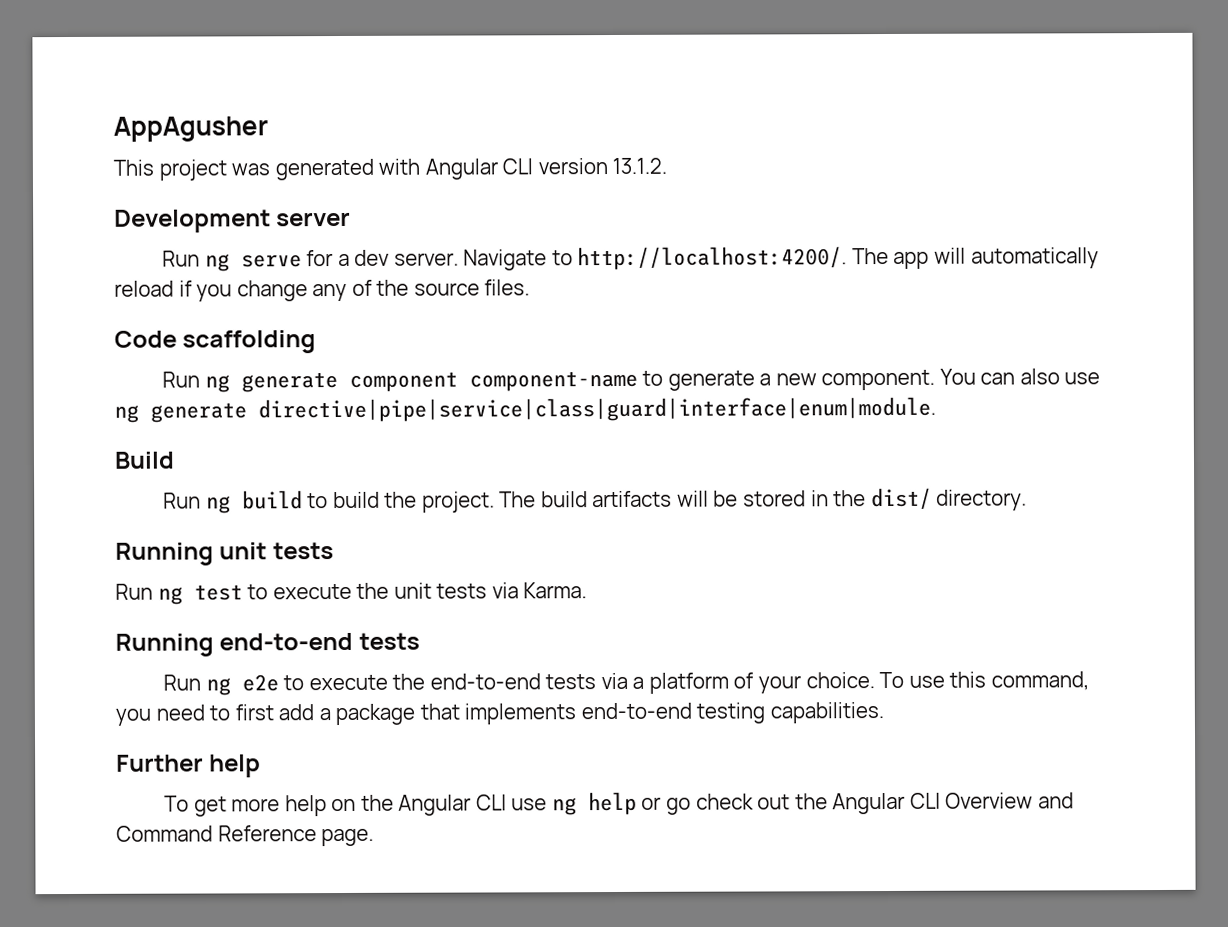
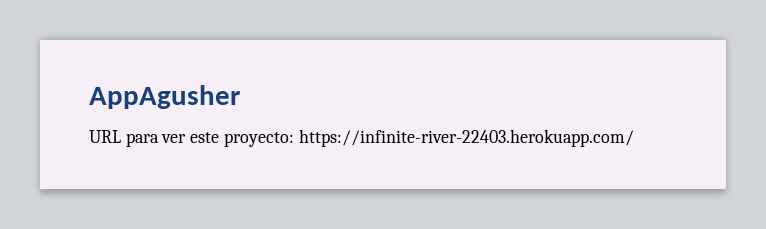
[113,157,668,181] [114,209,352,233] [162,246,1099,272] [114,279,531,302] [114,330,317,354] [162,368,1101,393] [114,396,936,423] [114,451,175,469] [163,487,1028,514] [115,542,334,566] [115,582,588,605] [115,632,420,657] [163,671,1089,696] [115,702,884,726] [116,754,262,778] [164,791,1074,817] [116,825,375,847] This project was generated with Angular CLI version 13.1.2. // Development server // Run ng serve for a dev server. Navigate to http://localhost:4200/. The app will automatically reload if you change any of the source files. // Code scaffolding // Run ng generate component component-name to generate a new component. You can also use ng generate directive|pipe|service|class|guard|interface|enum|module. // Build // Run ng build to build the project. The build artifacts will be stored in the dist/ directory. // Running unit tests // Run ng test to execute the unit tests via Karma. // Running end-to-end tests // Run ng e2e to execute the end-to-end tests via a platform of your choice. To use this command, you need to first add a package that implements end-to-end testing capabilities. // Further help // To get more help on the Angular CLI use ng help or go check out the Angular CLI Overview and Command Reference page. -> [89,129,634,147] URL para ver este proyecto: https://infinite-river-22403.herokuapp.com/

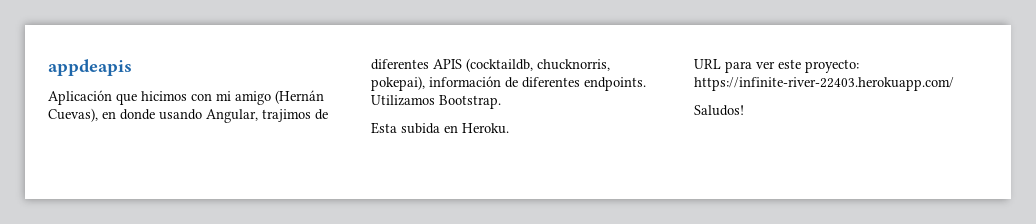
[89,85,240,109] AppAgusher -> [48,59,132,76] [48,90,324,105] [48,108,328,123] [371,58,610,72] [371,76,646,91] [371,95,501,109] [371,122,509,134] appdeapis // Aplicación que hicimos con mi amigo (Hernán Cuevas), en donde usando Angular, trajimos de diferentes APIS (cocktaildb, chucknorris, pokepai), información de diferentes endpoints. Utilizamos Bootstrap. // Esta subida en Heroku.
(634, 138) none -> [694,105,744,116] // Saludos!

